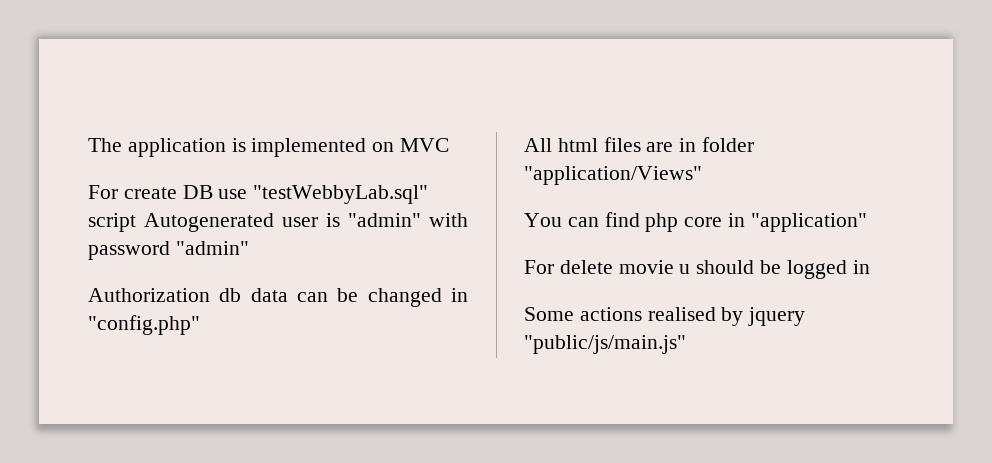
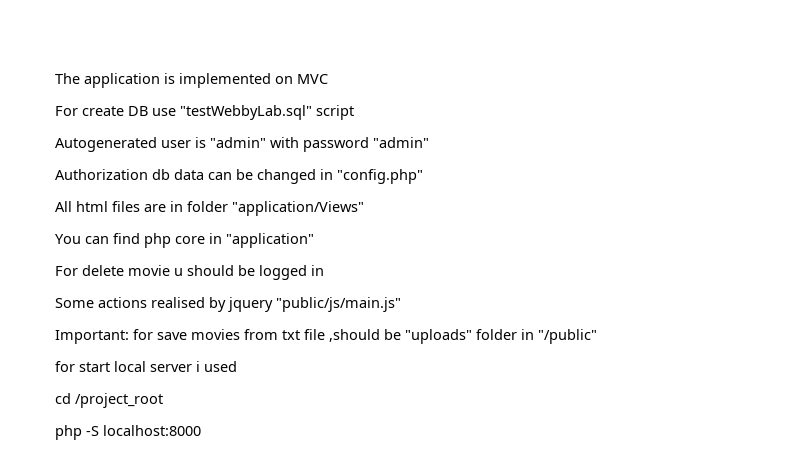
(136, 222) none -> (354, 112) //
(686, 344) none -> [55,329,597,344] [55,361,237,372] [55,393,163,408] [55,425,201,440] // Important: for save movies from txt file ,should be "uploads" folder in "/public" // for start local server i used // cd /project_root // php -S localhost:8000

